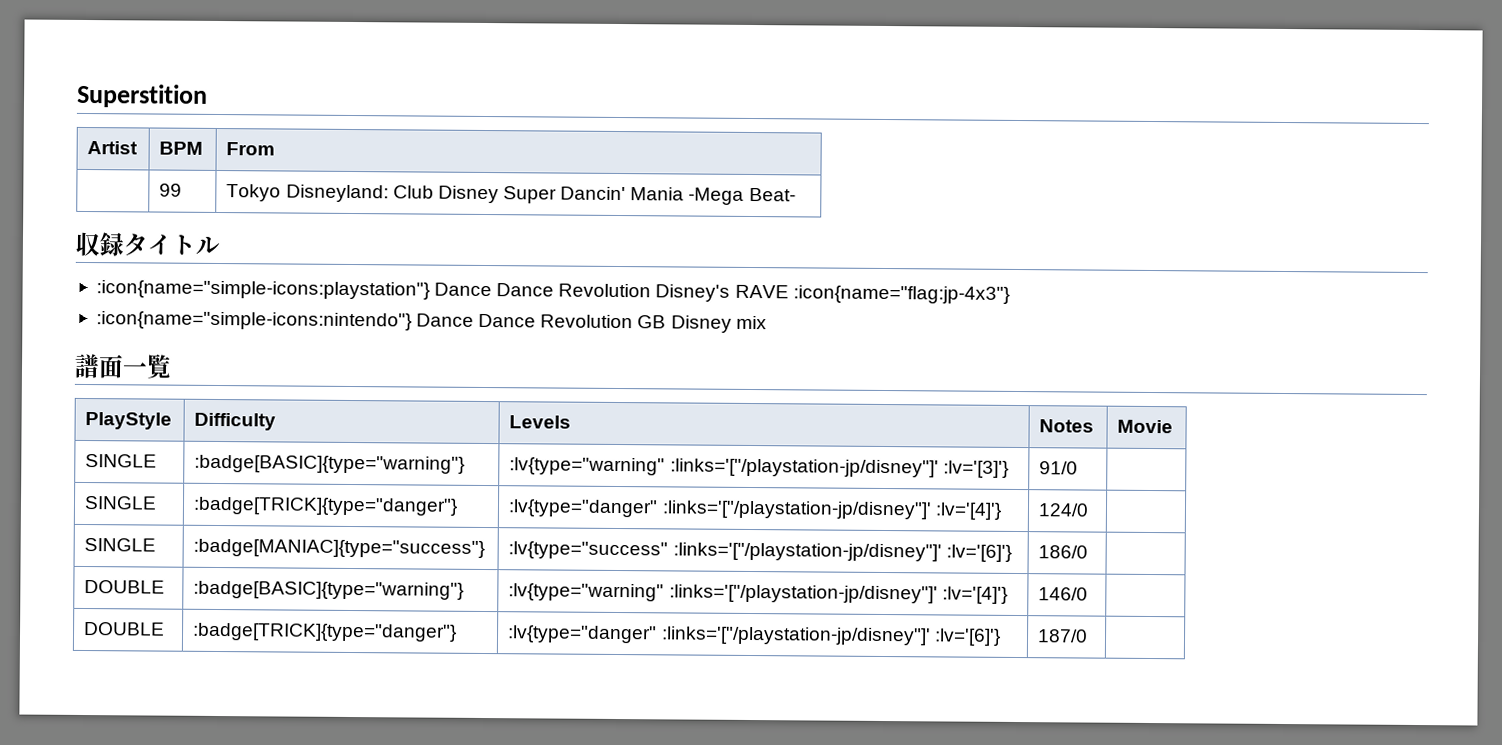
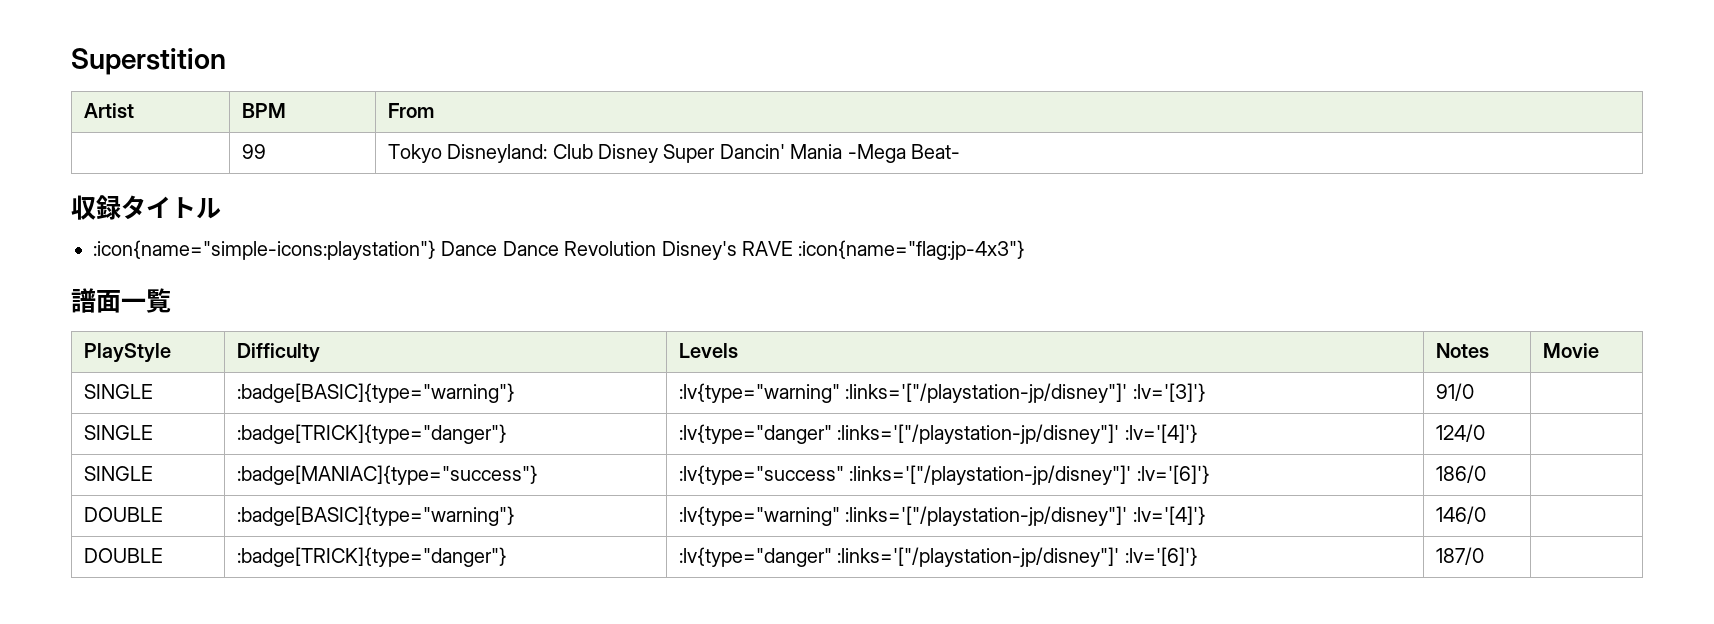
[95,311,767,333] // :icon{name="simple-icons:nintendo"} Dance Dance Revolution GB Disney mix -> (1026, 250) none

